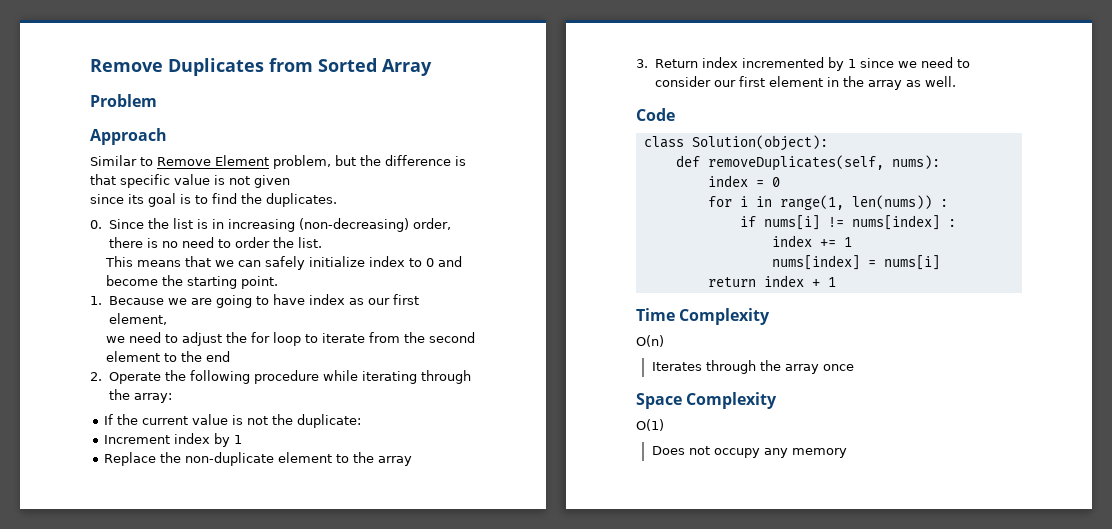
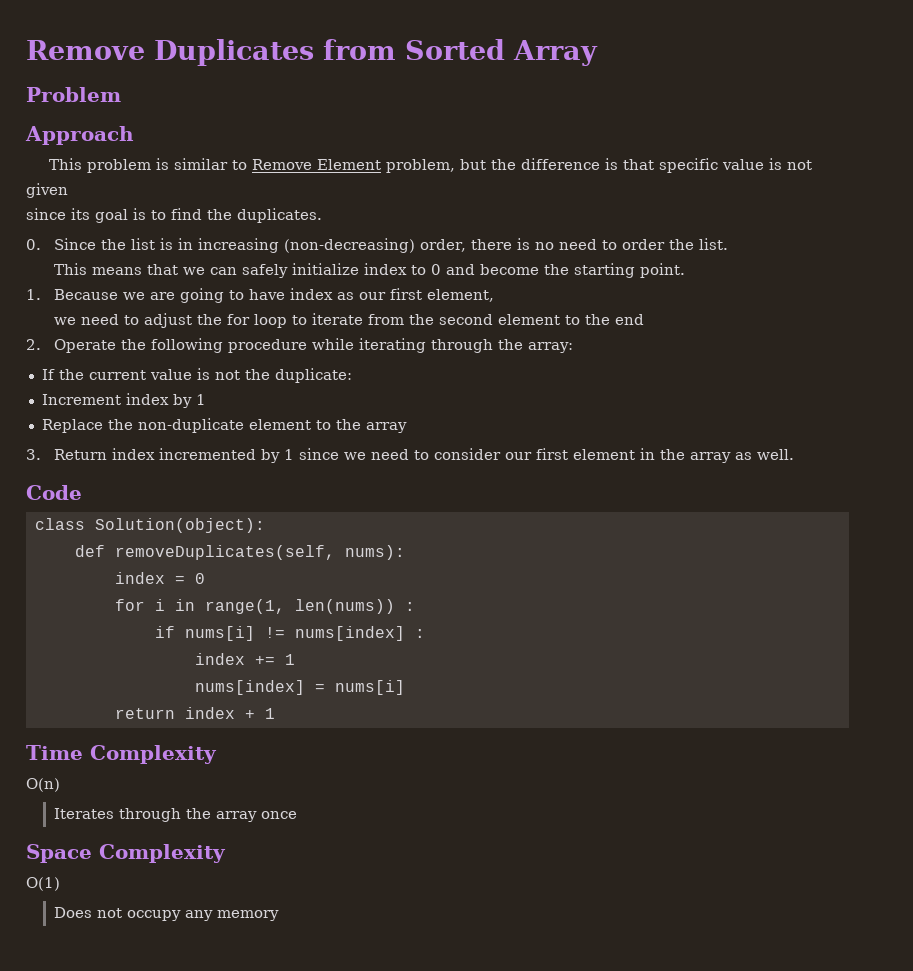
[90,155,137,166] Similar -> [48,158,228,173] This problem is similar

